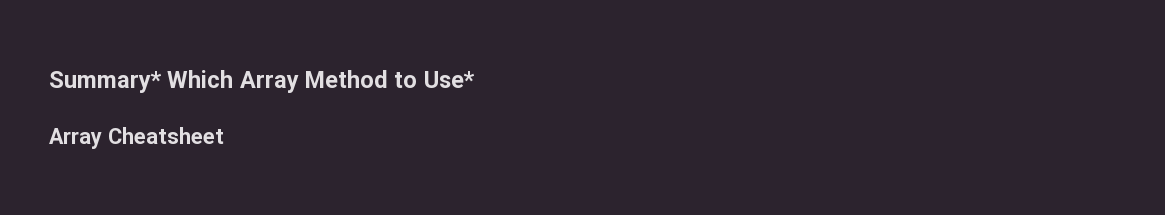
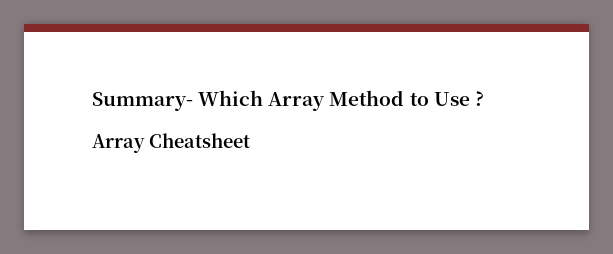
[49,71,162,93] Summary* -> [92,92,193,111] Summary-
[423,71,475,88] Use* -> [433,91,484,106] Use ?

